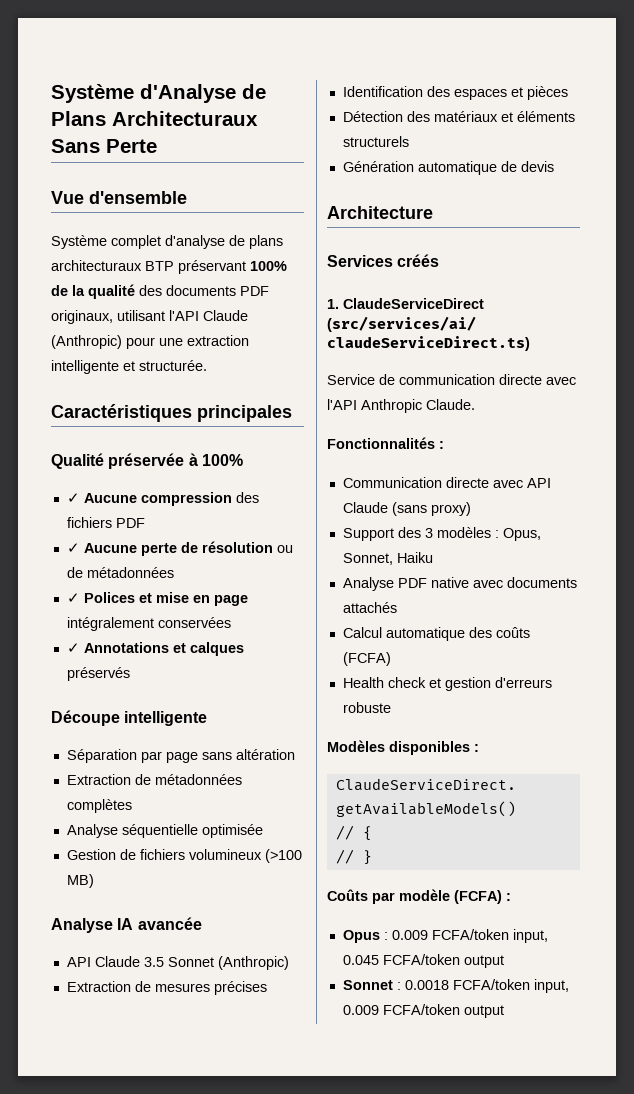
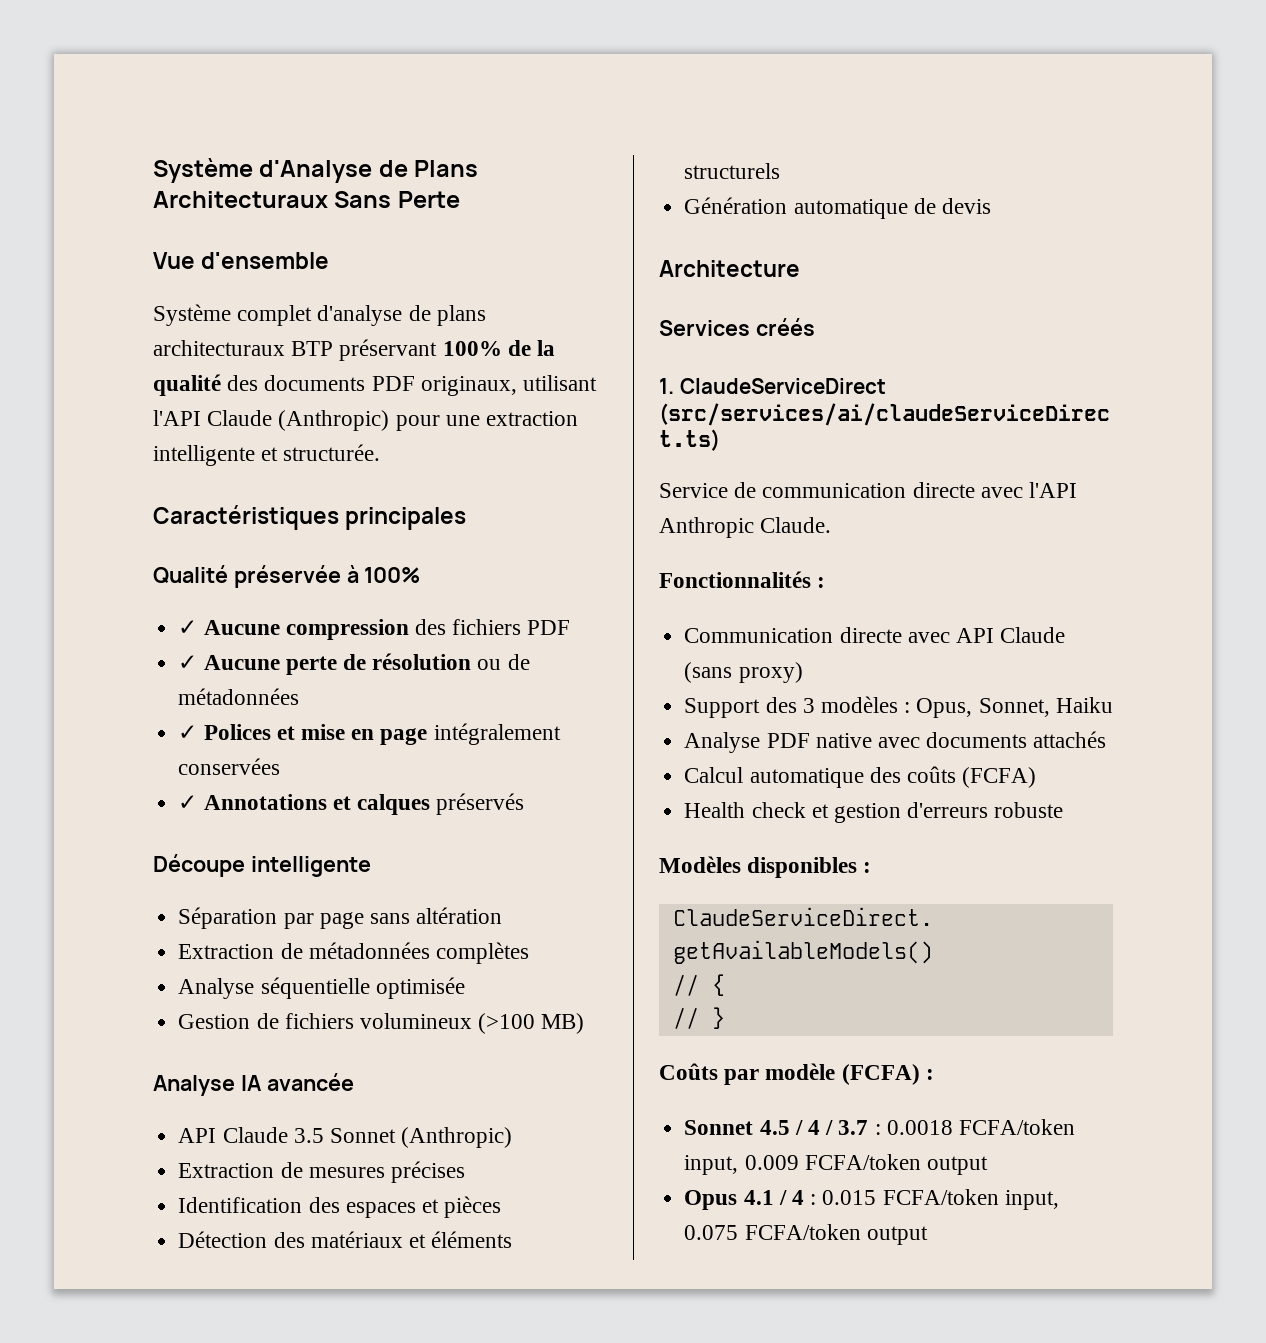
[342,929,548,943] [342,954,504,968] [342,980,393,990] Opus : 0.009 FCFA/token input, 0.045 FCFA/token output // Sonnet -> [684,1120,869,1135] Sonnet 4.5 / 4 / 3.7
(504, 1011) none -> [684,1189,1059,1210] [684,1224,928,1245] // Opus 4.1 / 4 : 0.015 FCFA/token input, 0.075 FCFA/token output

